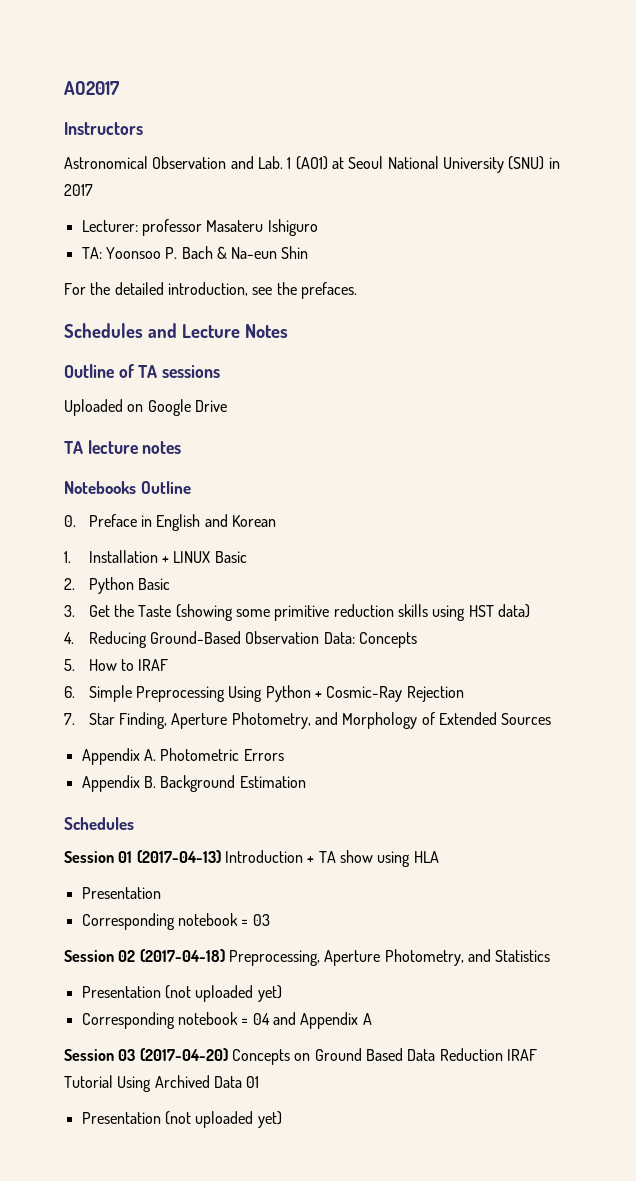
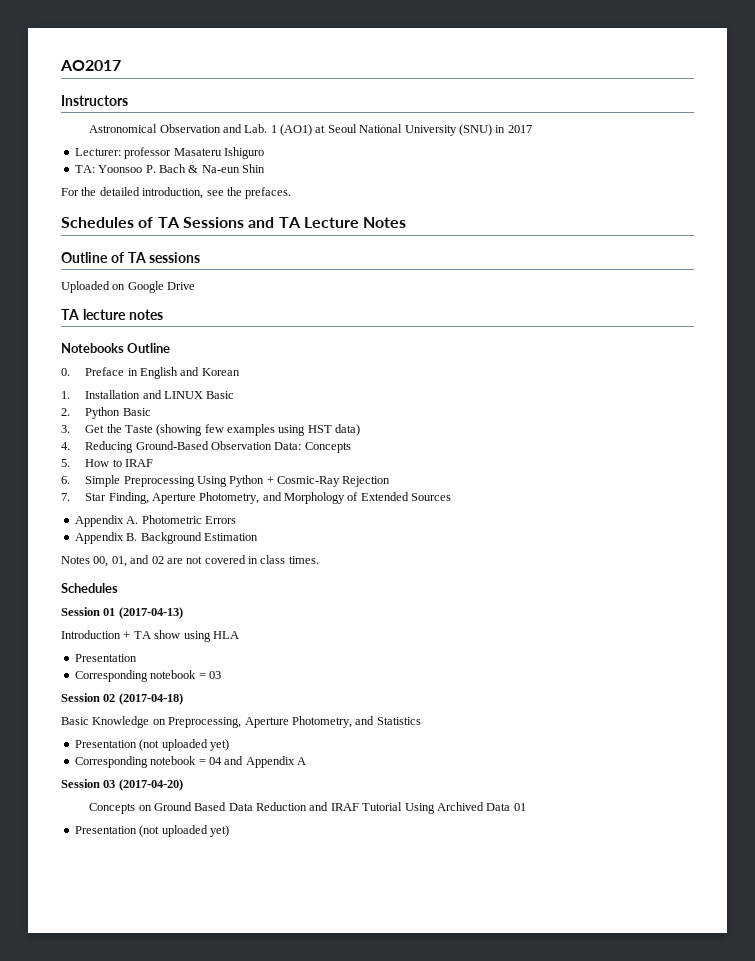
[147,323,177,338] and -> [138,217,301,228] of TA Sessions and TA
[162,556,170,563] + -> [142,390,162,399] and
[236,604,429,621] some primitive reduction skills -> [204,424,276,436] few examples
(306, 782) none -> [61,555,319,567] // Notes 00, 01, and 02 are not covered in class times.
(221, 856) none -> (183, 613) //
(225, 955) none -> [61,716,166,728] // Basic Knowledge on
(228, 1054) none -> (183, 785) //
(503, 1054) none -> [309,802,329,811] and

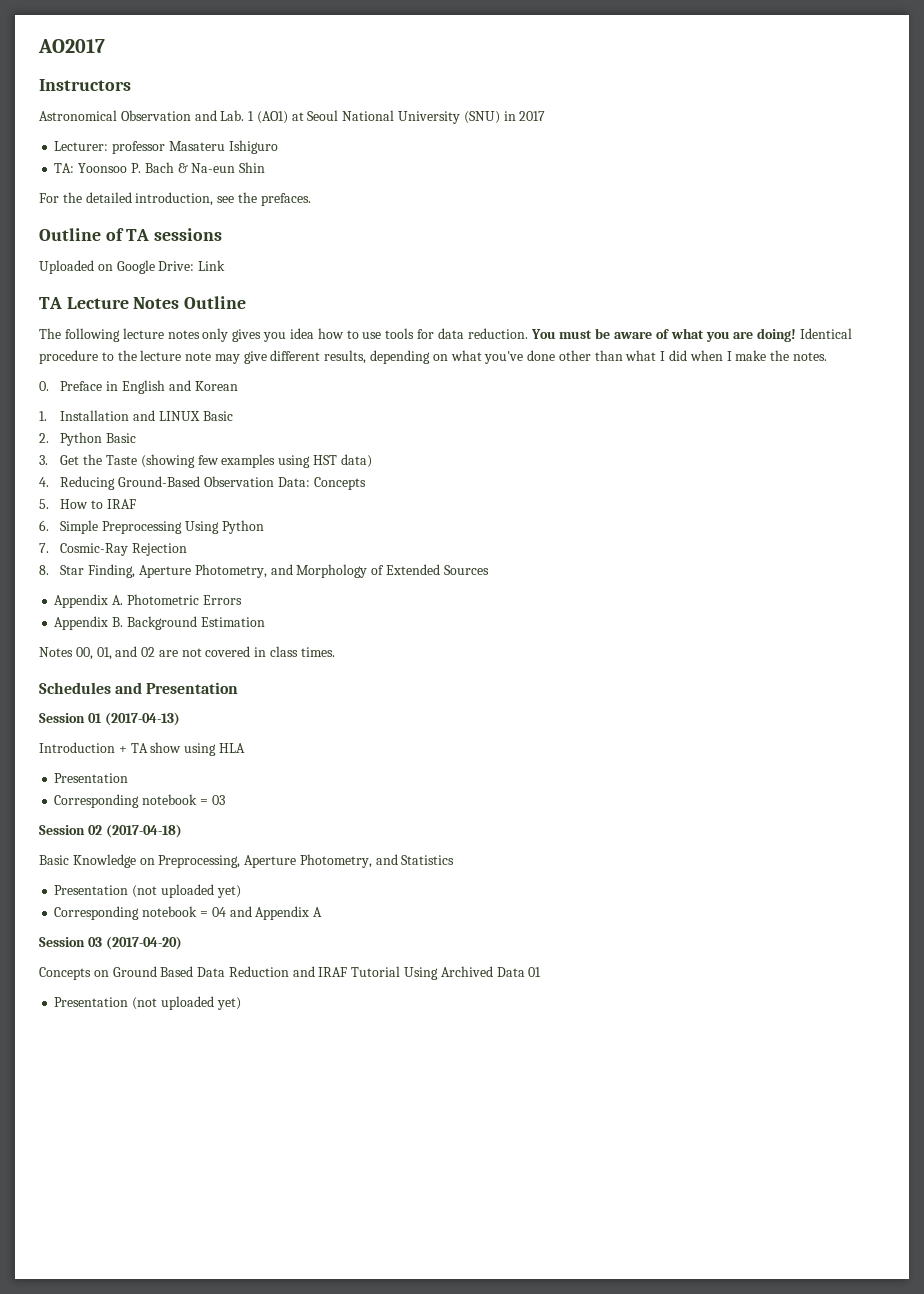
[61,217,407,228] // Schedules of TA Sessions and TA Lecture Notes -> (311, 199) none
[167,282,196,290] [61,309,163,320] [61,343,171,353] Drive // TA lecture notes // Notebooks Outline -> [158,260,226,271] [39,296,247,309] [39,328,853,342] [39,350,827,364] Drive: Link // TA Lecture Notes Outline // The following lecture notes only gives you idea how to use tools for data reduction. You must be aware of what you are doing! Identical procedure to the lecture note may give different results, depending on what you've done other than what I did when I make the notes.
[266,476,274,484] + -> [39,543,49,553] // 7.
[61,493,70,501] 7. -> [39,565,49,575] 8.
(118, 588) none -> [115,682,239,694] and Presentation

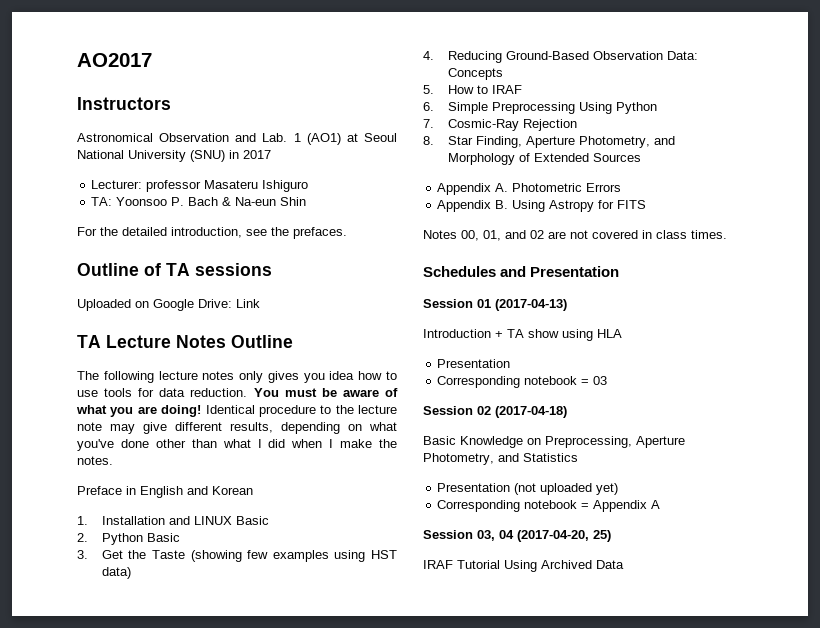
[39,381,49,391] 0. -> (113, 460) none
[126,616,265,630] Background Estimation -> [512,200,647,212] Using Astropy for FITS
[211,906,252,917] 04 and -> (590, 506) none
[87,936,182,950] [39,966,315,980] 03 (2017-04-20) // Concepts on Ground Based Data Reduction and -> [477,530,611,542] 03, 04 (2017-04-20, 25) //
[528,967,542,977] [54,996,241,1010] 01 // Presentation (not uploaded yet) -> (624, 564) none

